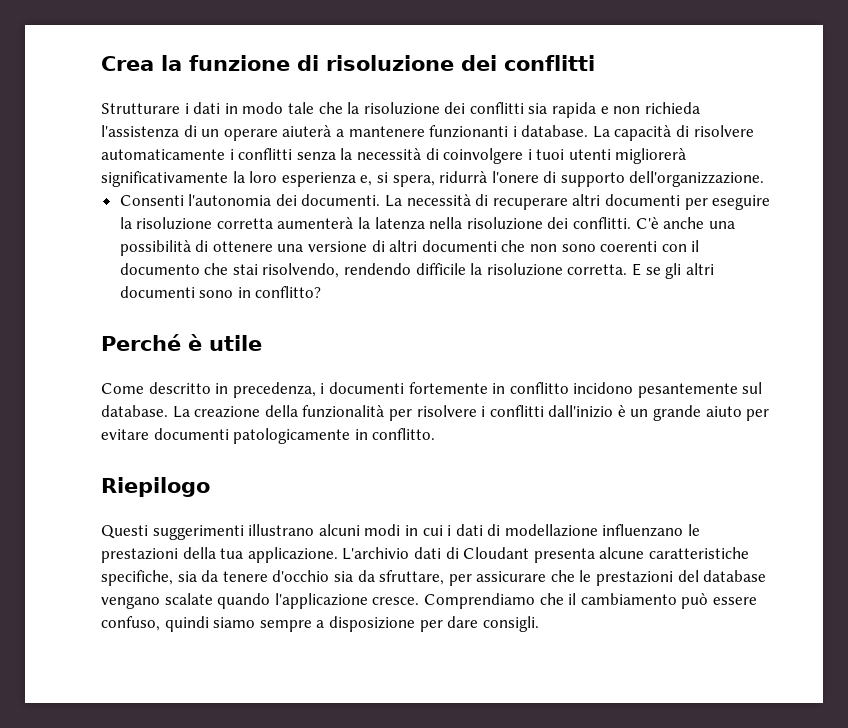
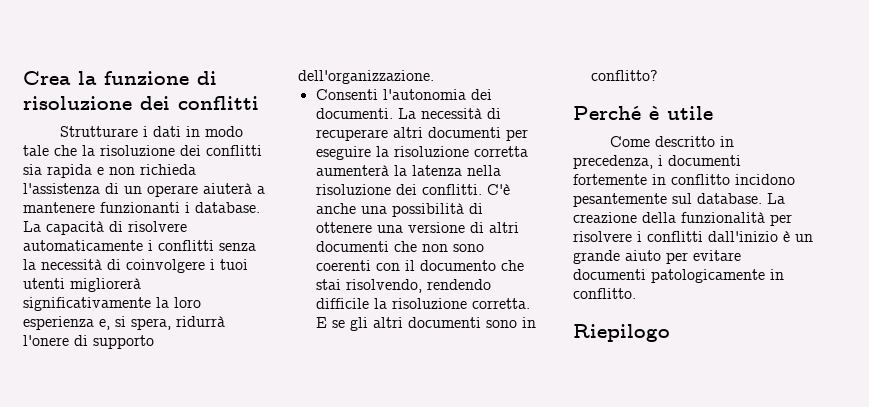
[101,524,701,540] [101,547,749,563] [101,570,767,586] [101,593,757,609] [101,616,539,632] // Questi suggerimenti illustrano alcuni modi in cui i dati di modellazione influenzano le prestazioni della tua applicazione. L'archivio dati di Cloudant presenta alcune caratteristiche specifiche, sia da tenere d'occhio sia da sfruttare, per assicurare che le prestazioni del database vengano scalate quando l'applicazione cresce. Comprendiamo che il cambiamento può essere confuso, quindi siamo sempre a disposizione per dare consigli. -> (670, 333) none

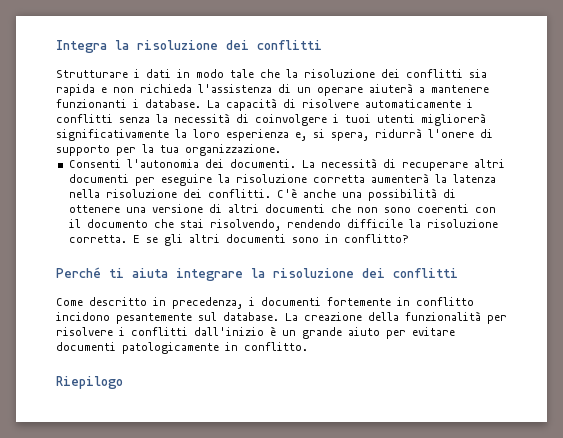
[23,71,217,85] Crea la funzione di -> [56,40,129,53] Integra la
[298,70,434,84] dell'organizzazione. -> [116,144,281,156] per la tua organizzazione.
[649,106,713,120] è utile -> [109,268,458,281] ti aiuta integrare la risoluzione dei conflitti

